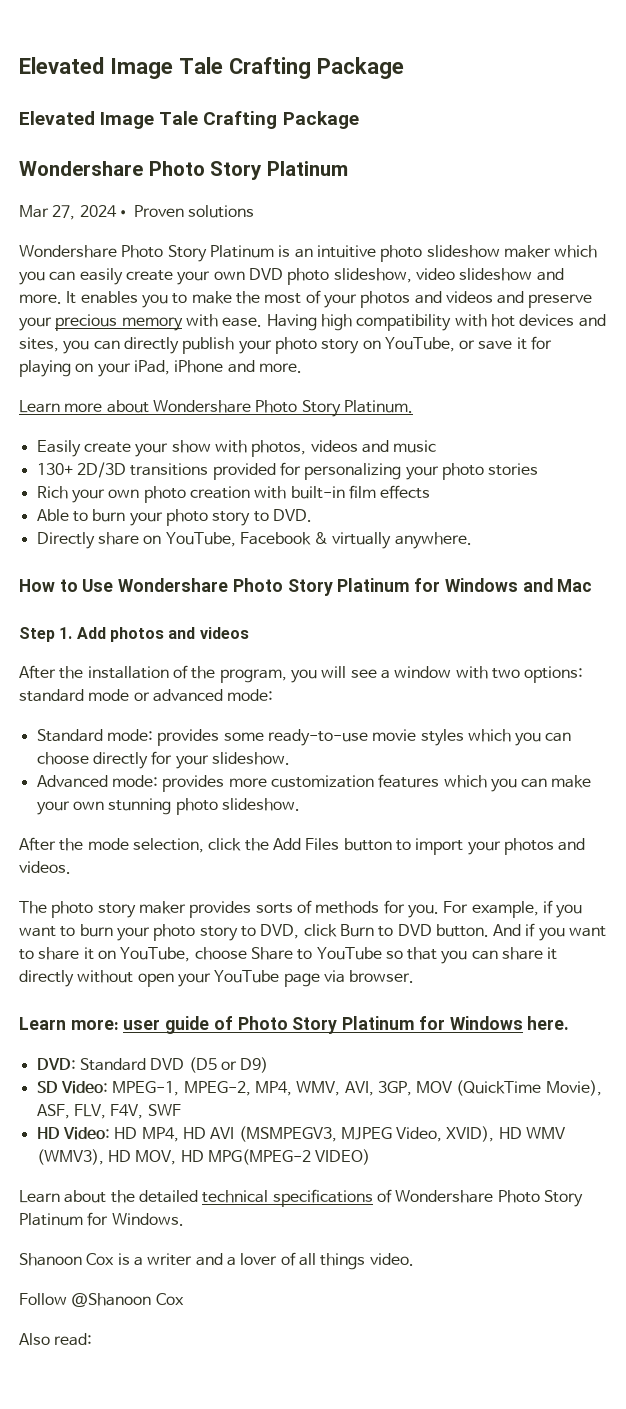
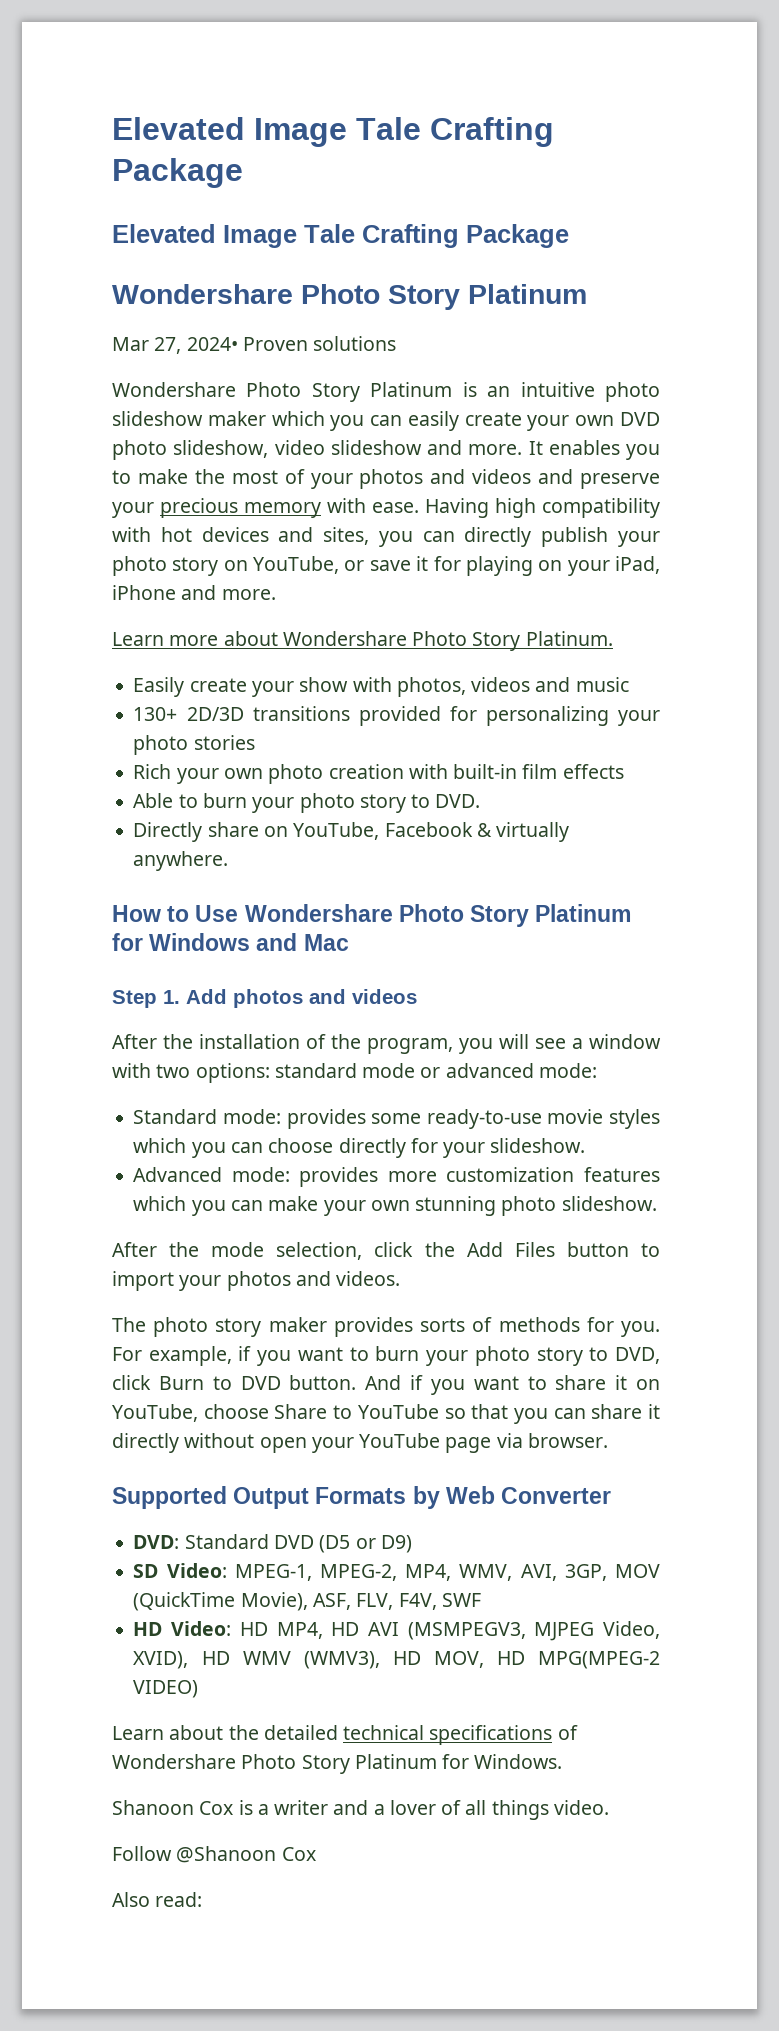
[19,1016,570,1034] Learn more: user guide of Photo Story Platinum for Windows here. -> [112,1486,612,1509] Supported Output Formats by Web Converter

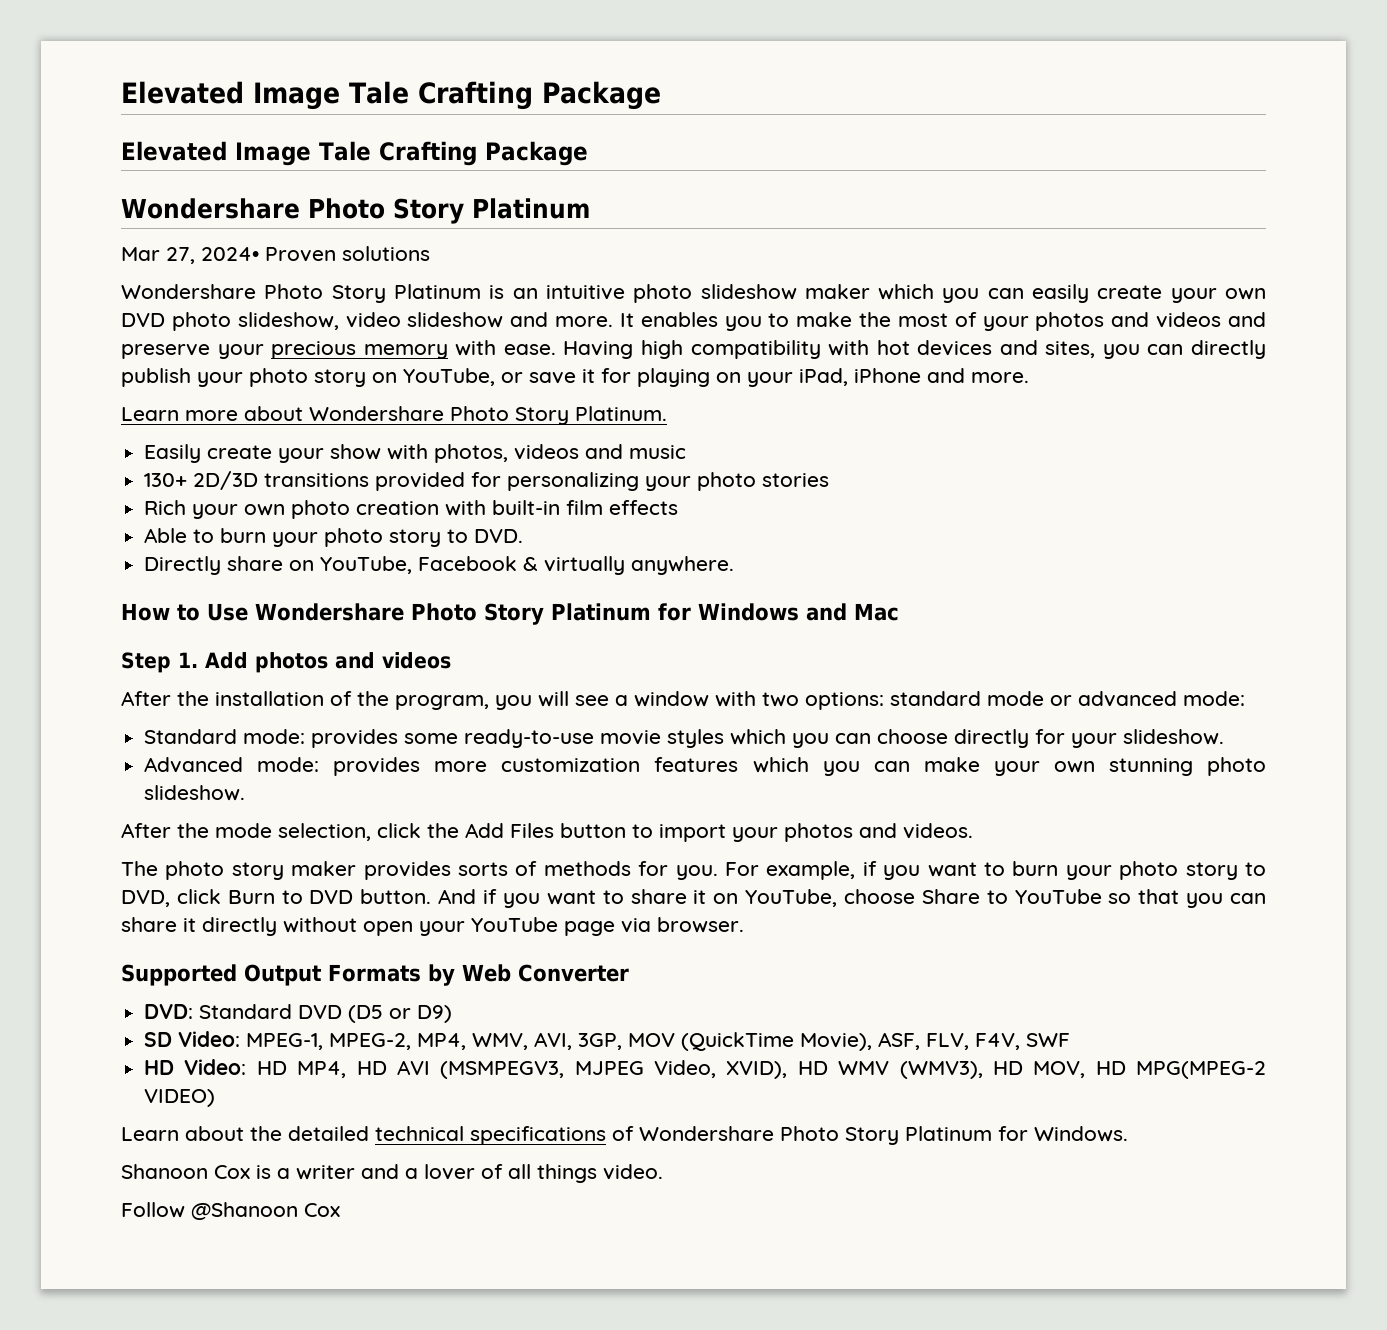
[112,1892,203,1907] // Also read: -> (340, 1210) none

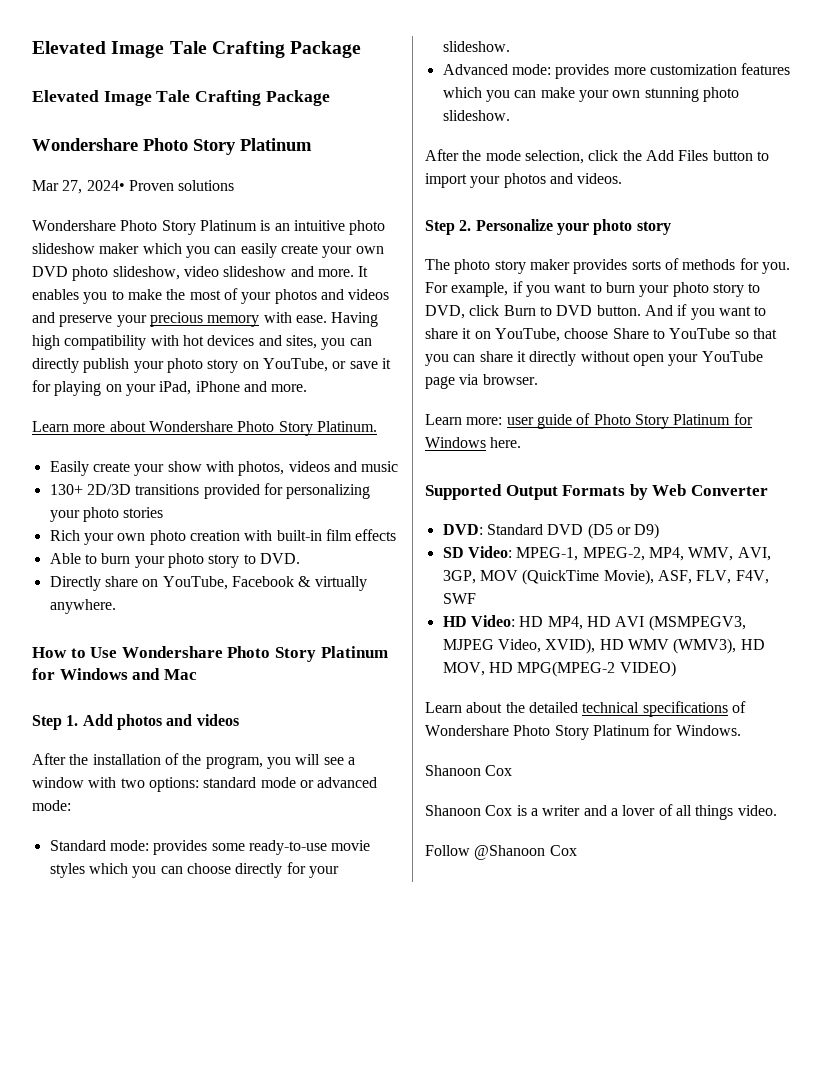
(973, 831) none -> [425,219,671,235] // Step 2. Personalize your photo story
(744, 925) none -> [425,413,753,429] [425,437,522,448] // Learn more: user guide of Photo Story Platinum for Windows here.
(250, 1172) none -> [425,805,513,816] // Shanoon Cox

